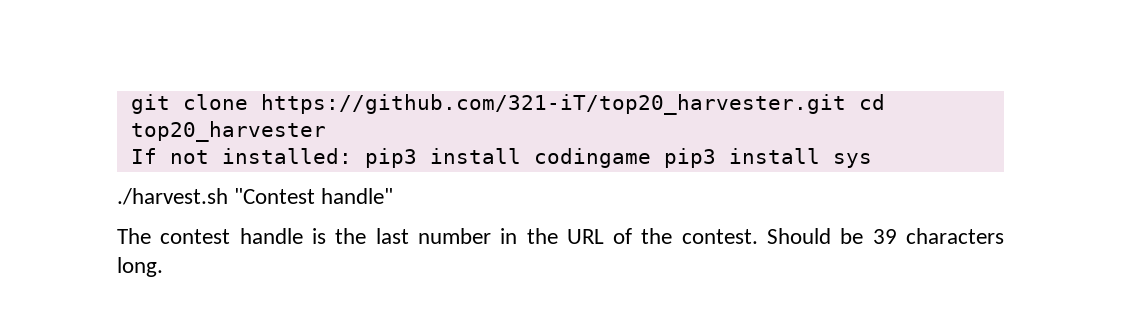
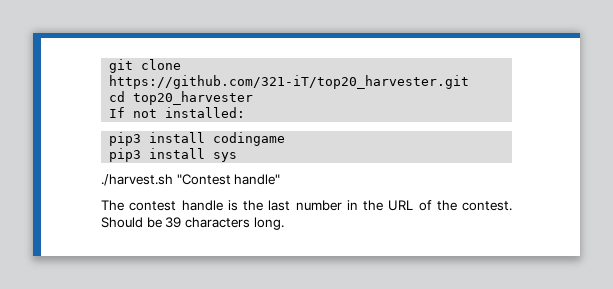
(846, 104) none -> (470, 82) //
(352, 156) none -> (246, 112) //
(651, 158) none -> (286, 139) //

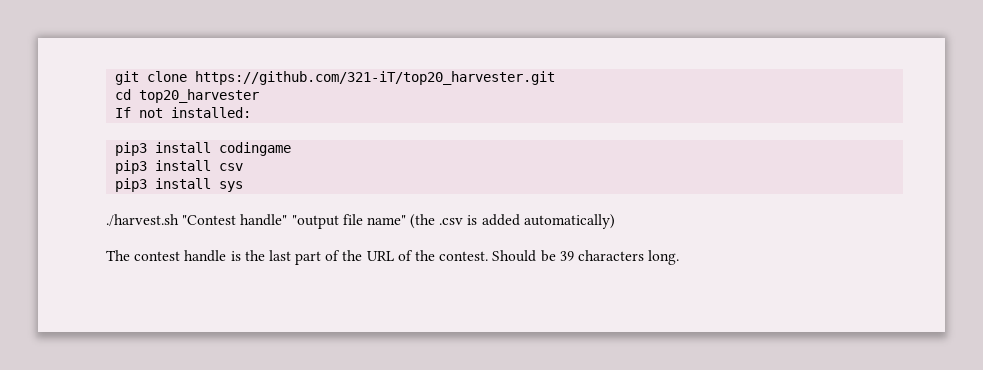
(286, 139) none -> [115,160,244,174] // pip3 install csv
(281, 179) none -> [291,214,615,229] "output file name" (the .csv is added automatically)
[295,200,358,211] number in -> [295,250,341,265] part of

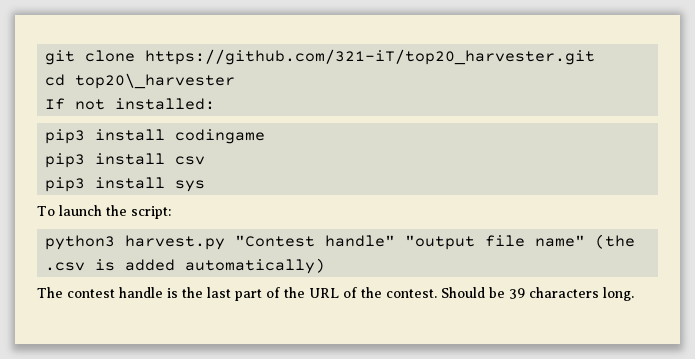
[139,89,260,103] top20_harvester -> [75,73,236,89] top20\_harvester
[106,214,179,226] ./harvest.sh -> [37,205,171,219] [45,235,226,250] To launch the script: // python3 harvest.py

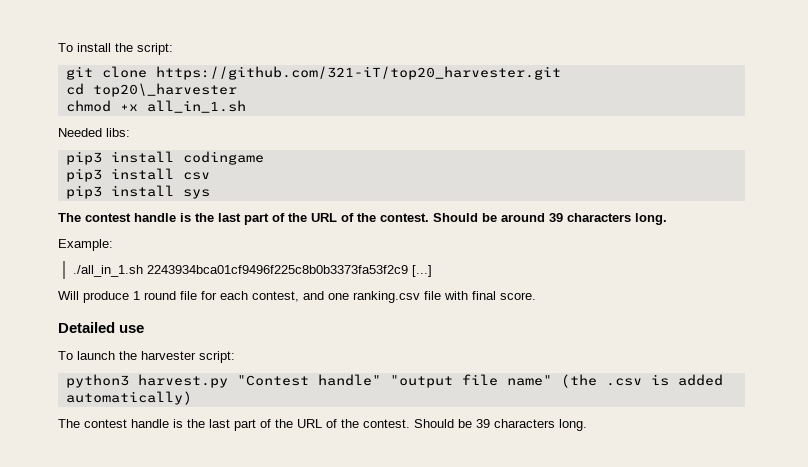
(45, 57) none -> [58,43,173,55] To install the script: //
[45,98,216,110] If not installed: -> [65,100,246,113] [58,128,130,137] chmod +x all_in_1.sh // Needed libs:
(206, 186) none -> [58,213,667,225] [58,239,113,251] [72,265,432,277] [58,291,536,303] [58,322,145,333] // The contest handle is the last part of the URL of the contest. Should be around 39 characters long. // Example: // ./all_in_1.sh 2243934bca01cf9496f225c8b0b3373fa53f2c9 [...] // Will produce 1 round file for each contest, and one ranking.csv file with final score. // Detailed use
(127, 210) none -> [141,351,196,360] harvester

